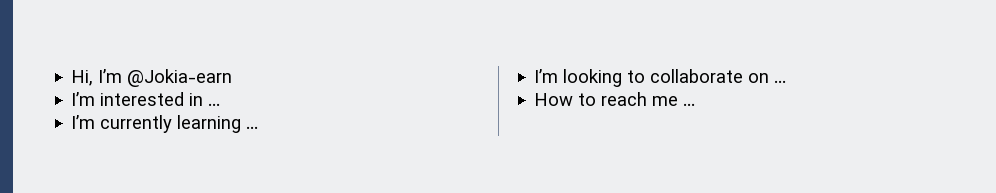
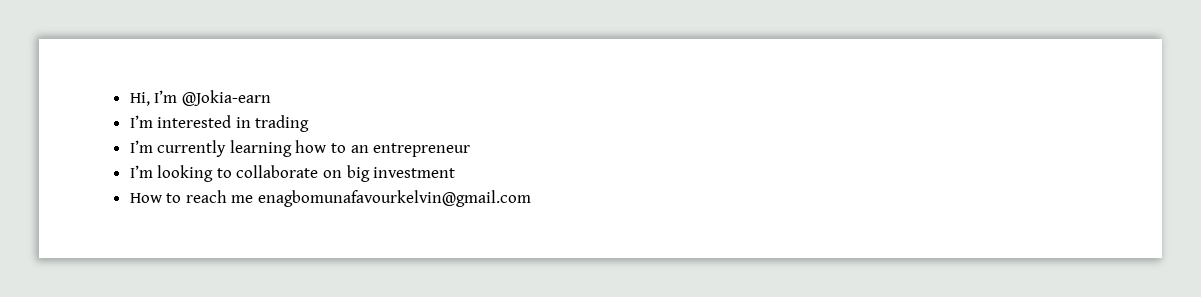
[208,103,221,106] ... -> [255,115,310,132] trading
[246,126,259,129] ... -> [295,140,471,157] how to an entrepreneur
[774,80,787,83] ... -> [346,165,456,182] big investment
[683,103,696,106] ... -> [258,190,532,207] enagbomunafavourkelvin@gmail.com

